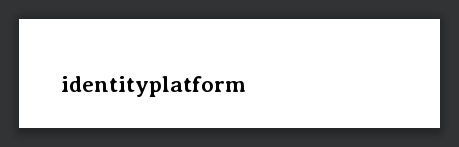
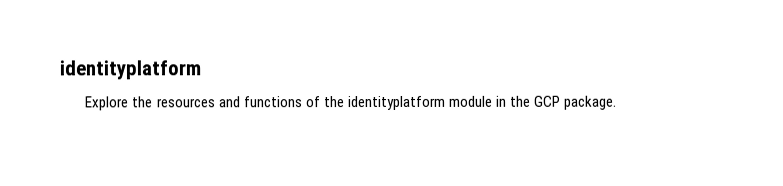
[61,76,246,97] identityplatform -> [59,60,201,80] [85,95,618,111] identityplatform // Explore the resources and functions of the identityplatform module in the GCP package.

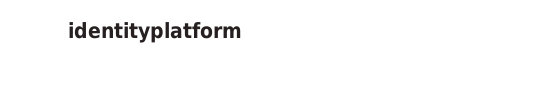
[59,60,201,80] [85,95,618,111] identityplatform // Explore the resources and functions of the identityplatform module in the GCP package. -> [68,22,242,43] identityplatform

